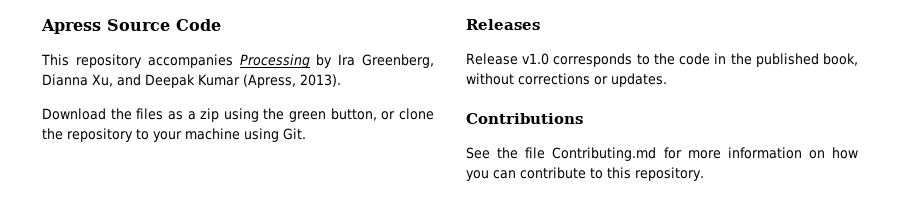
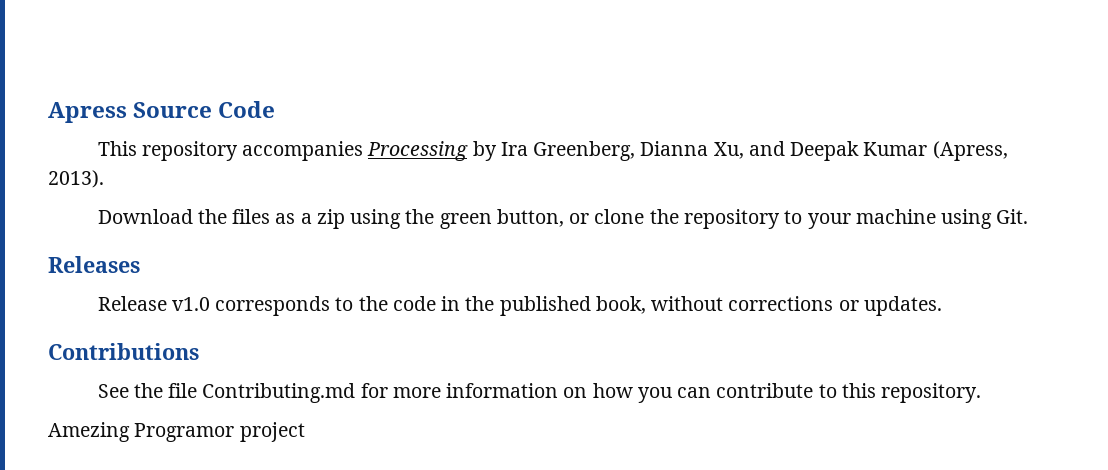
(704, 174) none -> [48,422,305,442] // Amezing Programor project

